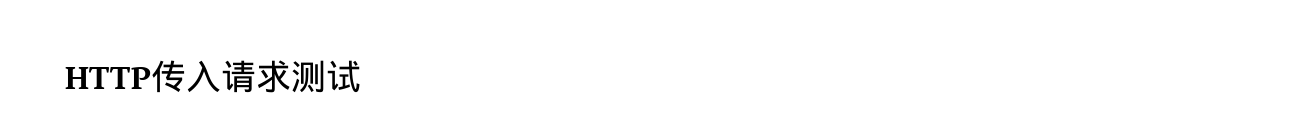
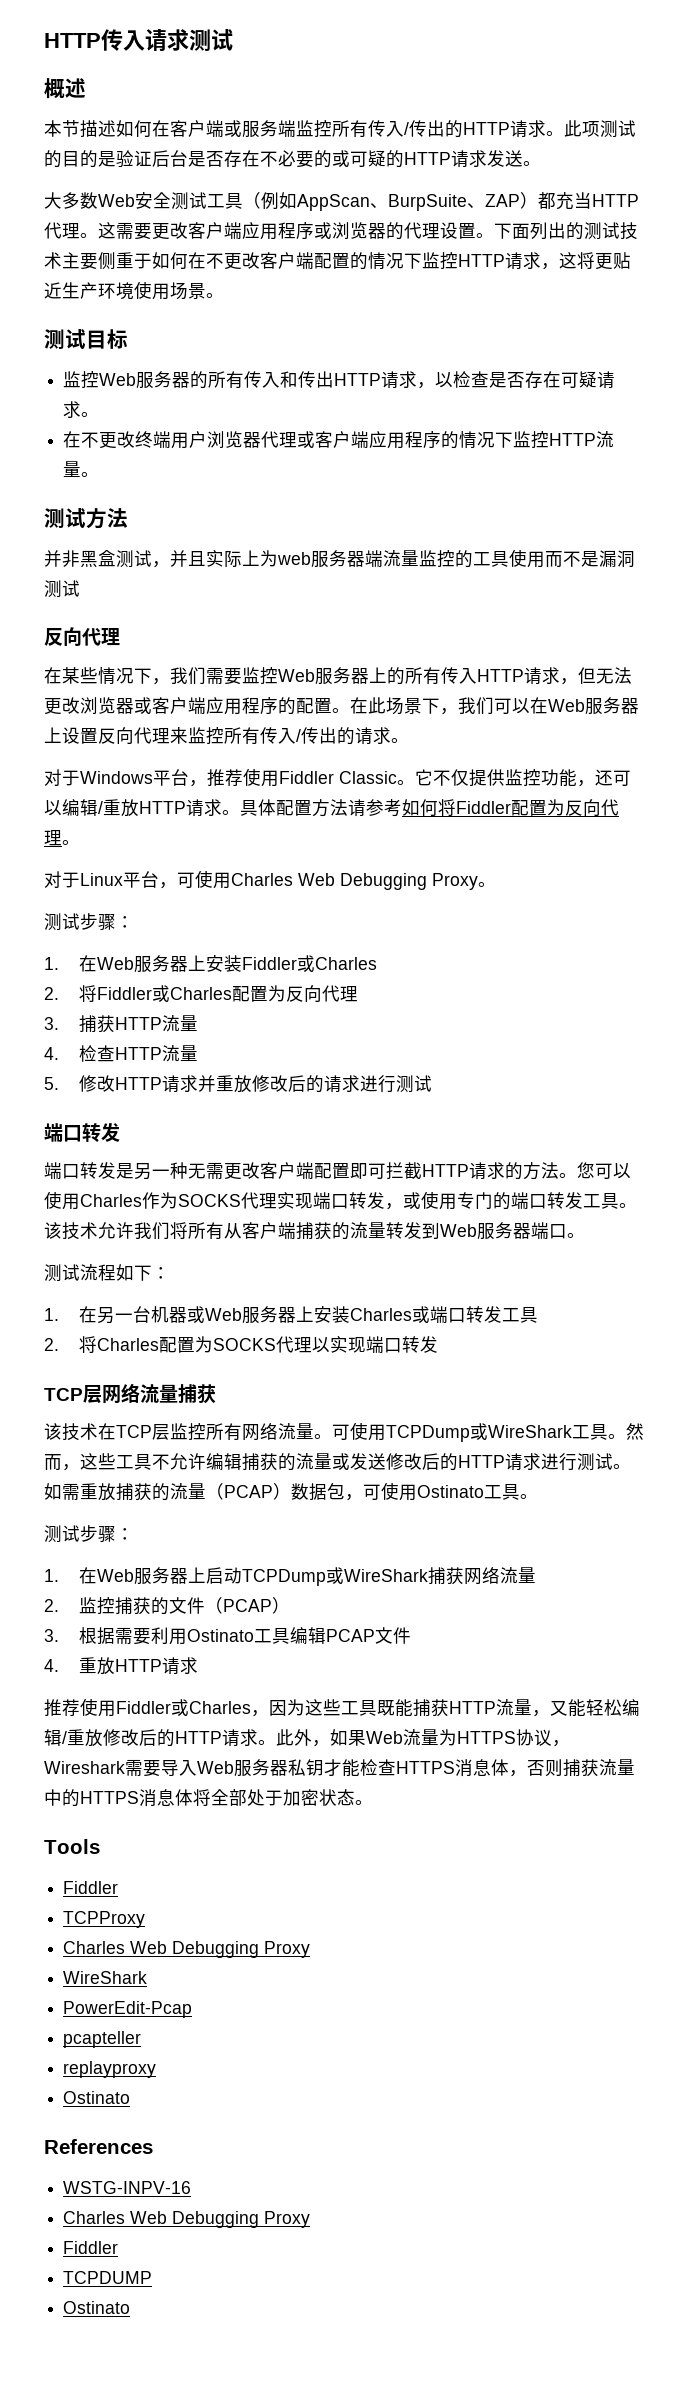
(361, 76) none -> [44,78,86,99] [44,120,636,138] [44,150,541,168] [44,192,639,211] [44,222,638,240] [44,252,631,270] [44,281,224,300] [44,329,128,349] [63,371,616,389] [63,401,100,418] [63,431,615,449] [63,461,100,478] [44,508,128,529] [44,549,635,568] [44,580,80,598] [44,627,120,646] [44,667,632,685] [44,697,639,715] [44,727,409,745] [44,768,631,787] [44,799,619,817] [44,830,80,846] [44,870,496,890] [44,913,134,931] [44,955,377,973] [44,985,358,1002] [44,1015,198,1033] [44,1045,198,1062] [44,1075,432,1093] [44,1122,120,1143] [44,1162,631,1180] [44,1191,637,1210] [44,1222,585,1240] [44,1264,170,1282] [44,1306,538,1324] [44,1336,438,1353] [44,1383,216,1404] [44,1422,644,1442] [44,1453,631,1471] [44,1482,538,1501] [44,1525,134,1543] [44,1567,536,1586] [44,1597,290,1615] [44,1627,411,1645] [44,1657,198,1675] [44,1698,640,1717] [44,1729,570,1747] [44,1759,635,1777] [44,1789,373,1807] [44,1839,100,1854] [63,1881,119,1894] [63,1911,146,1928] [63,1941,311,1958] [63,1971,148,1984] [63,2001,193,2018] [63,2031,142,2048] [63,2061,157,2078] [63,2091,131,2104] [44,2139,153,2154] [63,2181,192,2194] [63,2211,311,2228] [63,2241,119,2254] [63,2271,153,2284] [63,2301,131,2314] // 概述 // 本节描述如何在客户端或服务端监控所有传入/传出的HTTP请求。此项测试的目的是验证后台是否存在不必要的或可疑的HTTP请求发送。 // 大多数Web安全测试工具（例如AppScan、BurpSuite、ZAP）都充当HTTP代理。这需要更改客户端应用程序或浏览器的代理设置。下面列出的测试技术主要侧重于如何在不更改客户端配置的情况下监控HTTP请求，这将更贴近生产环境使用场景。 // 测试目标 // 监控Web服务器的所有传入和传出HTTP请求，以检查是否存在可疑请求。 // 在不更改终端用户浏览器代理或客户端应用程序的情况下监控HTTP流量。 // 测试方法 // 并非黑盒测试，并且实际上为web服务器端流量监控的工具使用而不是漏洞测试 // 反向代理 // 在某些情况下，我们需要监控Web服务器上的所有传入HTTP请求，但无法更改浏览器或客户端应用程序的配置。在此场景下，我们可以在Web服务器上设置反向代理来监控所有传入/传出的请求。 // 对于Windows平台，推荐使用Fiddler Classic。它不仅提供监控功能，还可以编辑/重放HTTP请求。具体配置方法请参考如何将Fiddler配置为反向代理。 // 对于Linux平台，可使用Charles Web Debugging Proxy。 // 测试步骤： // 1.在Web服务器上安装Fiddler或Charles // 2.将Fiddler或Charles配置为反向代理 // 3.捕获HTTP流量 // 4.检查HTTP流量 // 5.修改HTTP请求并重放修改后的请求进行测试 // 端口转发 // 端口转发是另一种无需更改客户端配置即可拦截HTTP请求的方法。您可以使用Charles作为SOCKS代理实现端口转发，或使用专门的端口转发工具。该技术允许我们将所有从客户端捕获的流量转发到Web服务器端口。 // 测试流程如下： // 1.在另一台机器或Web服务器上安装Charles或端口转发工具 // 2.将Charles配置为SOCKS代理以实现端口转发 // TCP层网络流量捕获 // 该技术在TCP层监控所有网络流量。可使用TCPDump或WireShark工具。然而，这些工具不允许编辑捕获的流量或发送修改后的HTTP请求进行测试。如需重放捕获的流量（PCAP）数据包，可使用Ostinato工具。 // 测试步骤： // 1.在Web服务器上启动TCPDump或WireShark捕获网络流量 // 2.监控捕获的文件（PCAP） // 3.根据需要利用Ostinato工具编辑PCAP文件 // 4.重放HTTP请求 // 推荐使用Fiddler或Charles，因为这些工具既能捕获HTTP流量，又能轻松编辑/重放修改后的HTTP请求。此外，如果Web流量为HTTPS协议，Wireshark需要导入Web服务器私钥才能检查HTTPS消息体，否则捕获流量中的HTTPS消息体将全部处于加密状态。 // Tools // Fiddler // TCPProxy // Charles Web Debugging Proxy // WireShark // PowerEdit-Pcap // pcapteller // replayproxy // Ostinato // References // WSTG-INPV-16 // Charles Web Debugging Proxy // Fiddler // TCPDUMP // Ostinato

